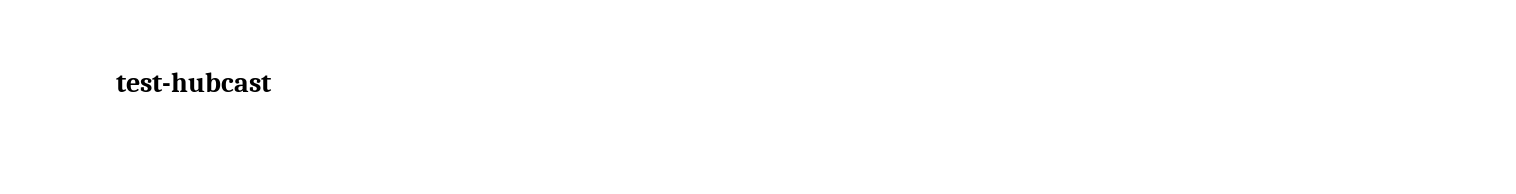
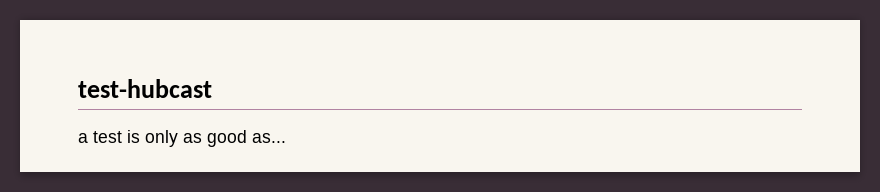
(272, 82) none -> [78,130,286,147] // a test is only as good as...

